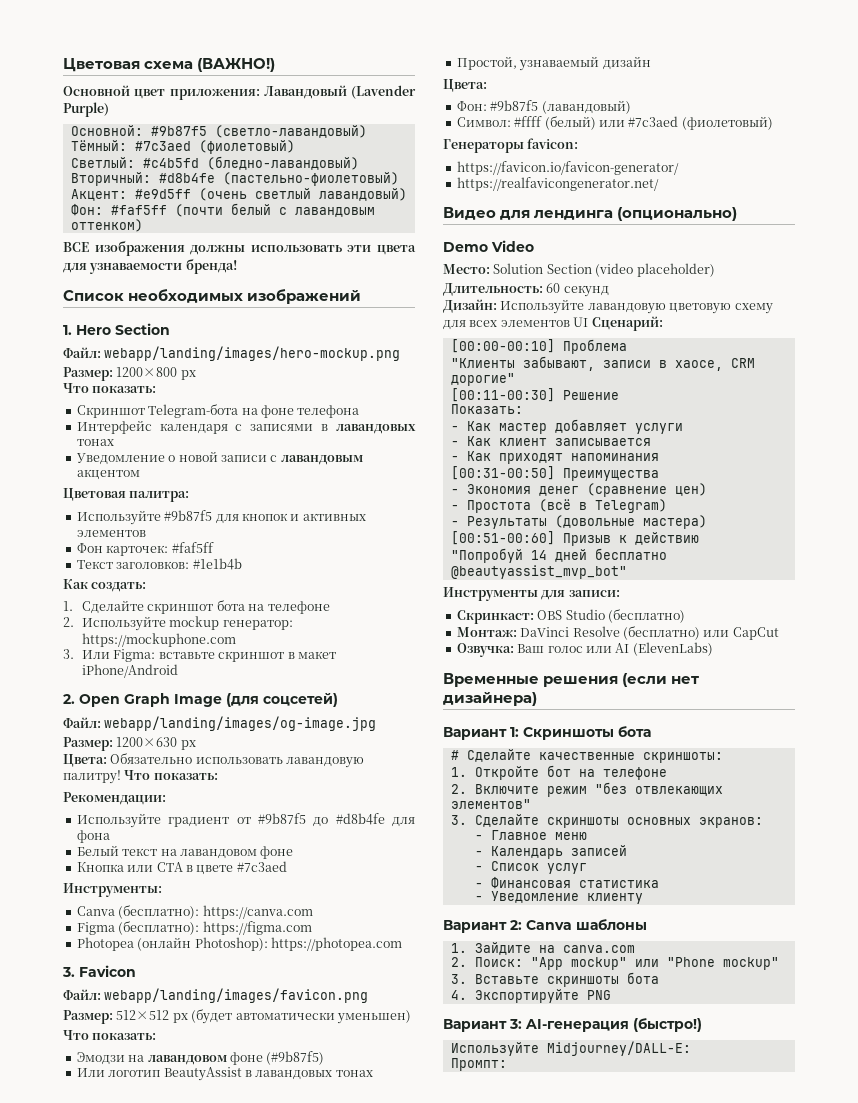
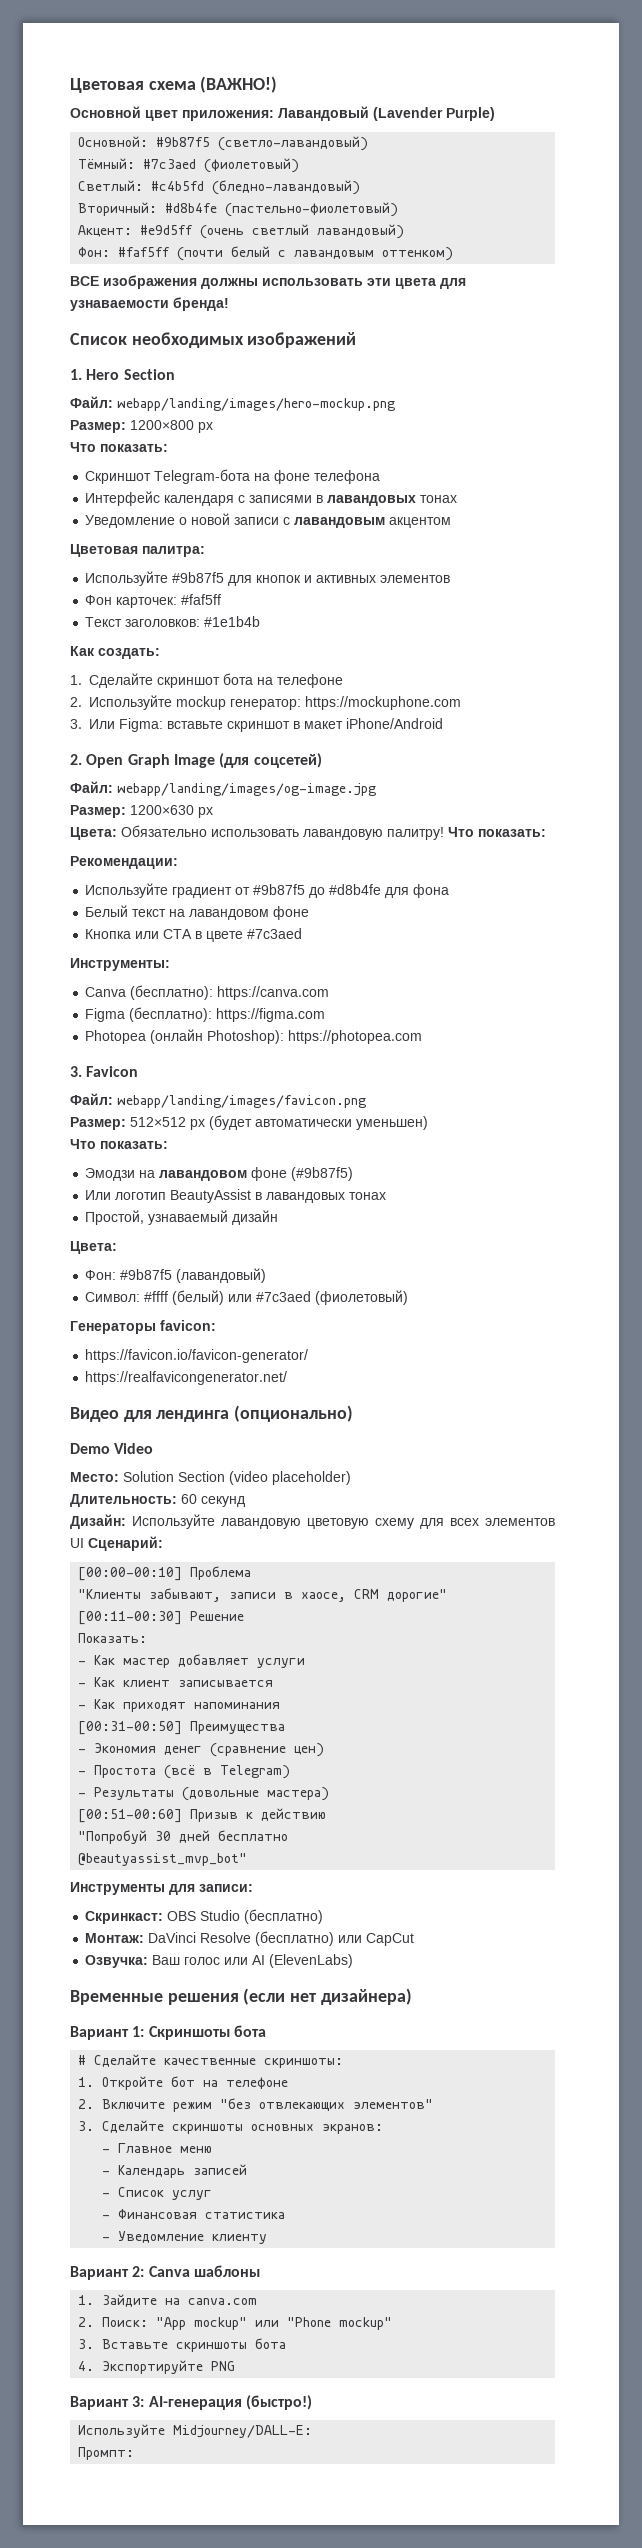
[530,550,547,560] 14 -> [155,1831,172,1841] 30

